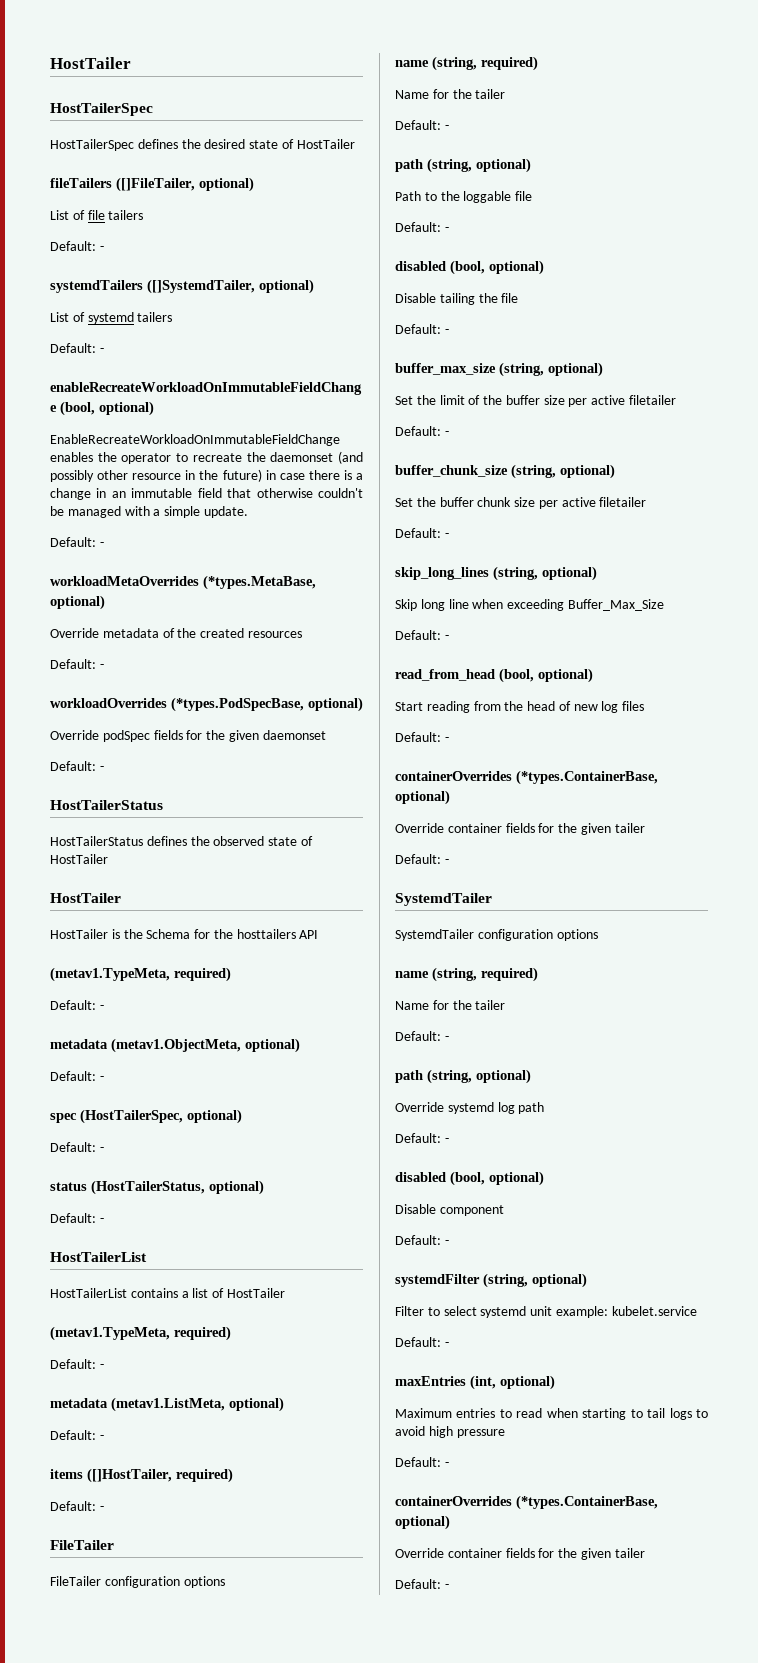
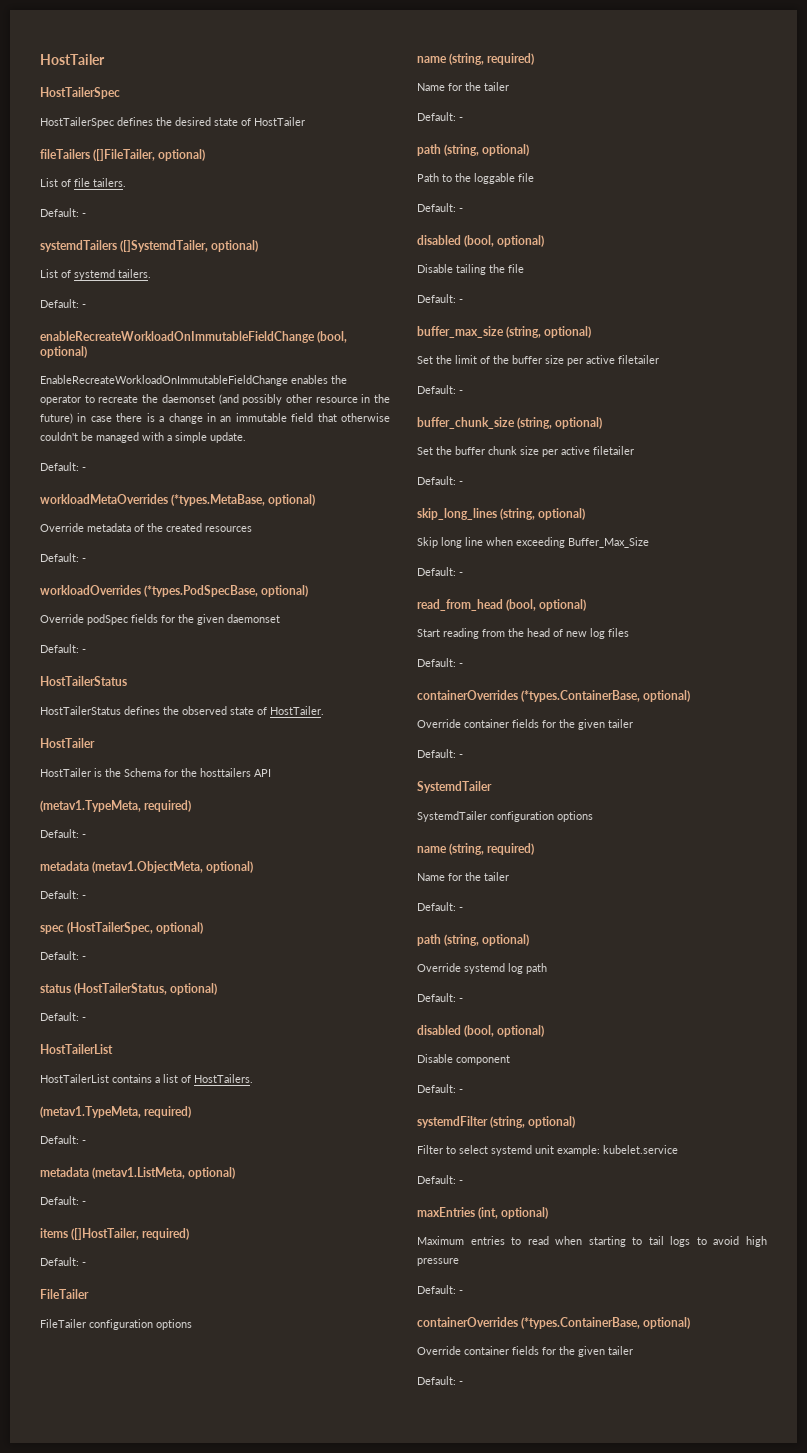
[108,210,144,220] tailers -> [93,178,126,187] tailers.
[137,312,173,322] tailers -> [118,269,151,278] tailers.
[50,854,108,864] HostTailer -> [270,706,324,715] HostTailer.
[226,1288,285,1298] HostTailer -> [194,1074,253,1083] HostTailers.

